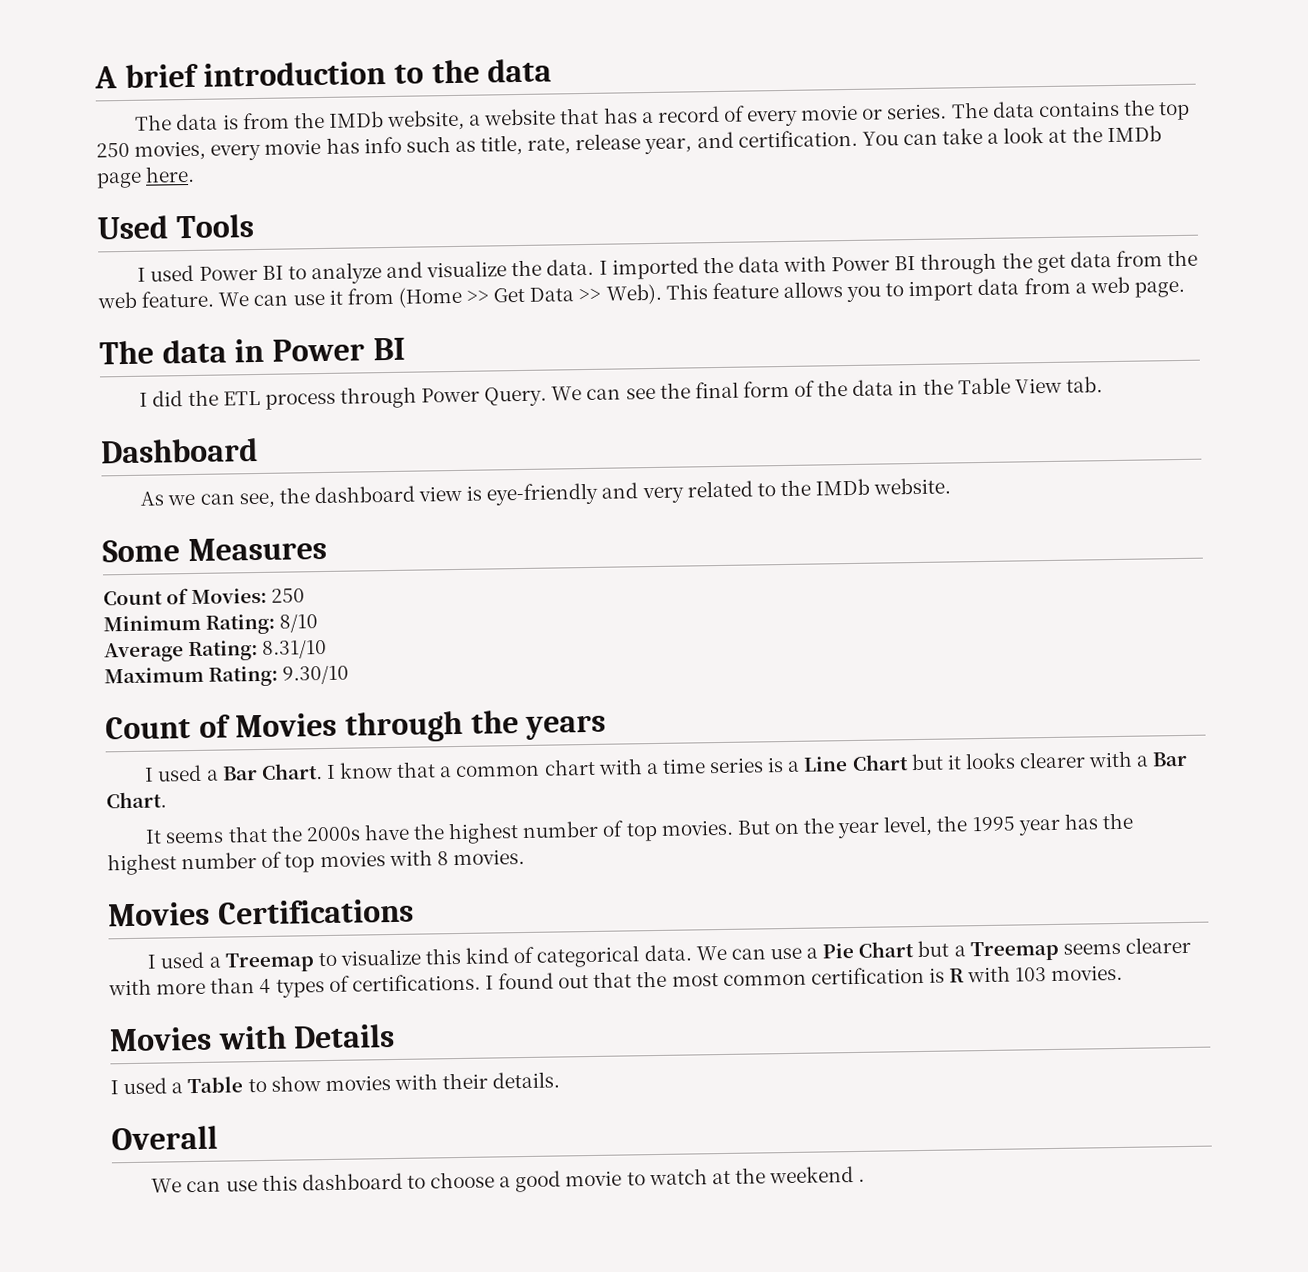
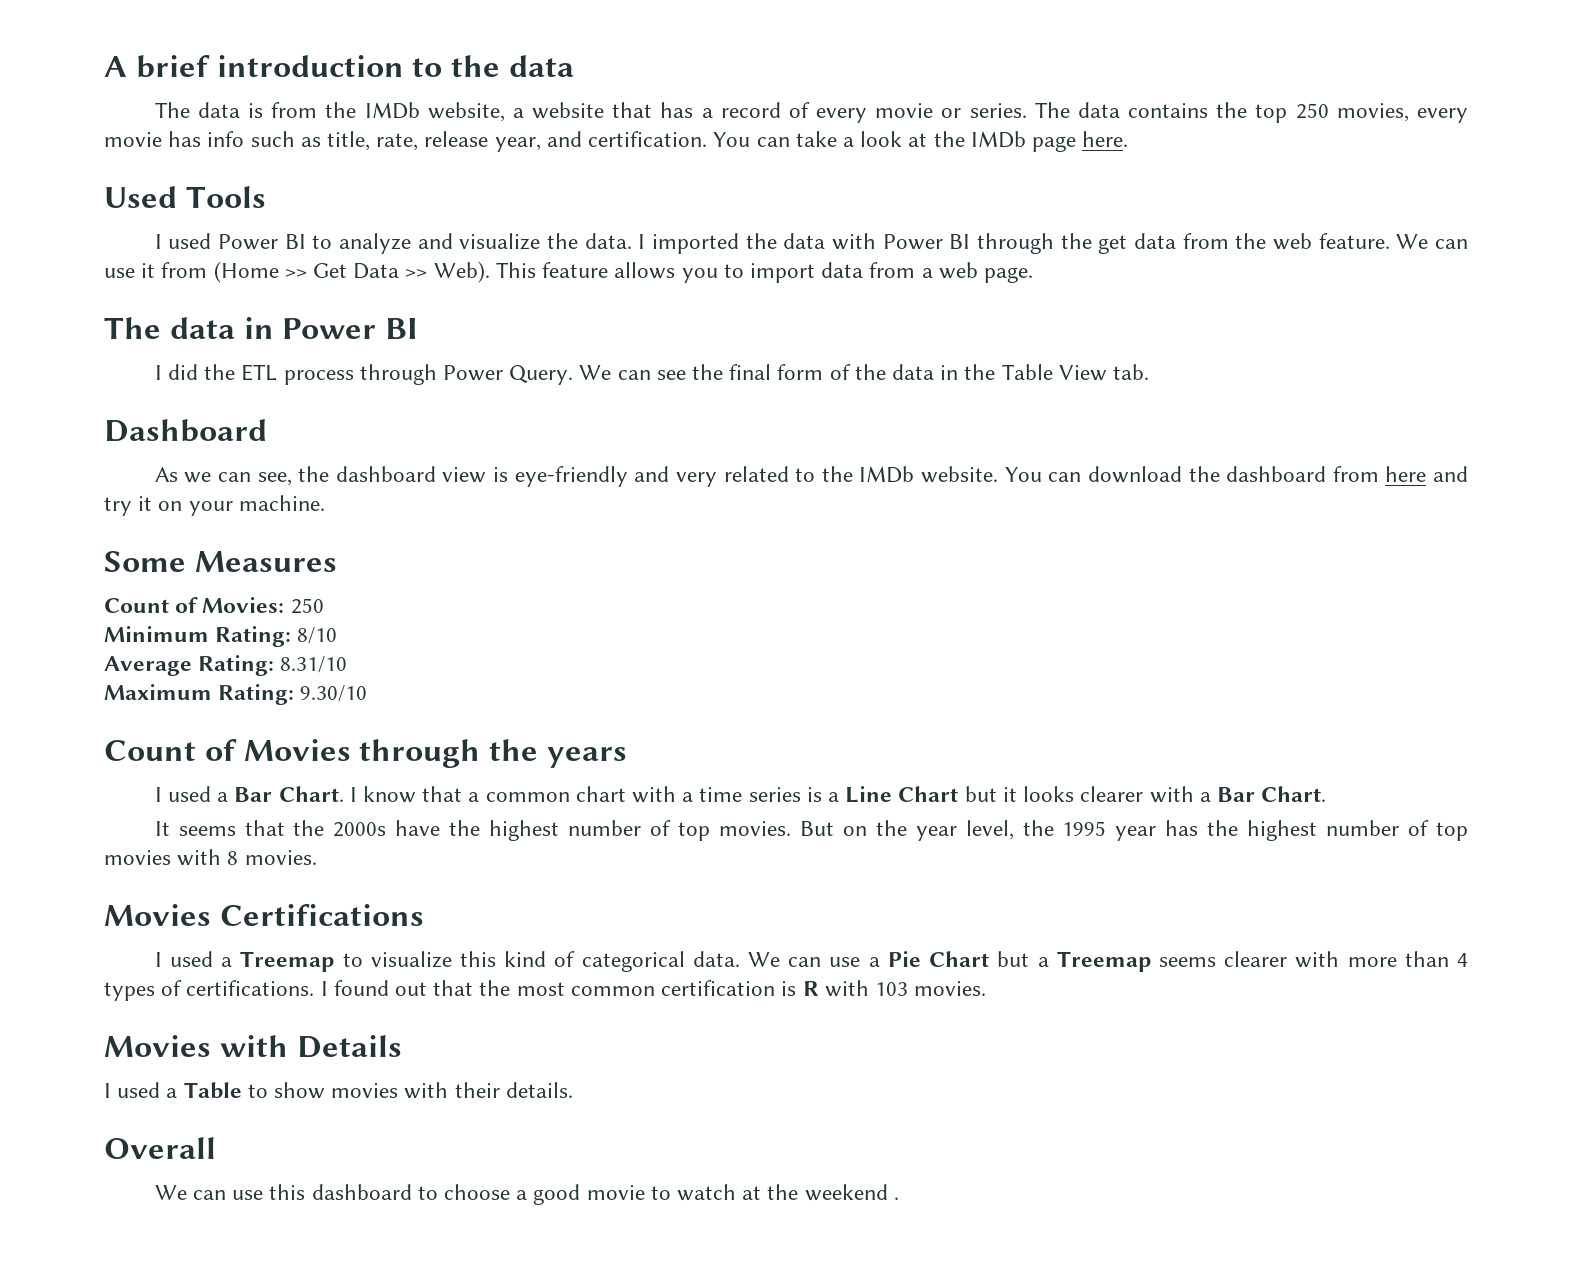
(952, 486) none -> [1004,466,1468,483] [104,495,325,516] You can download the dashboard from here and try it on your machine.

